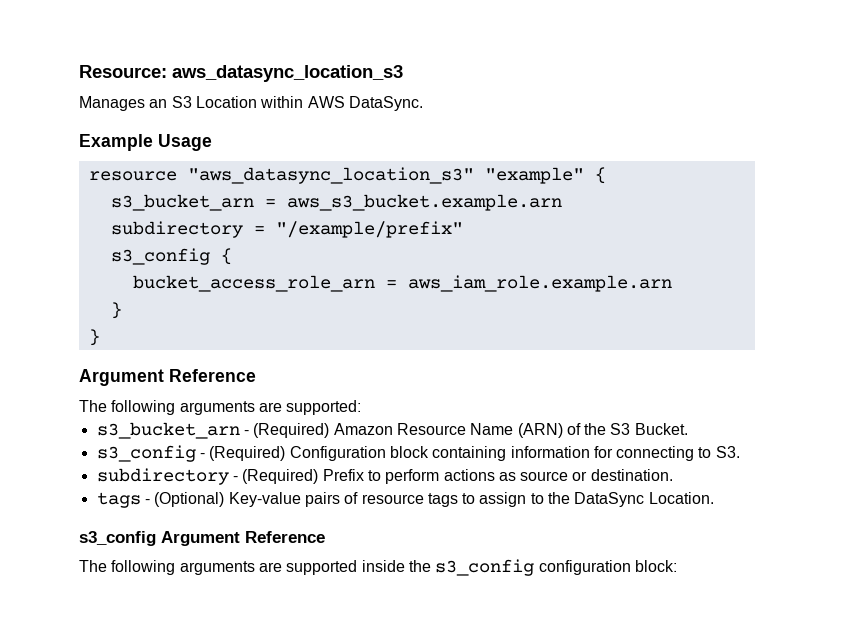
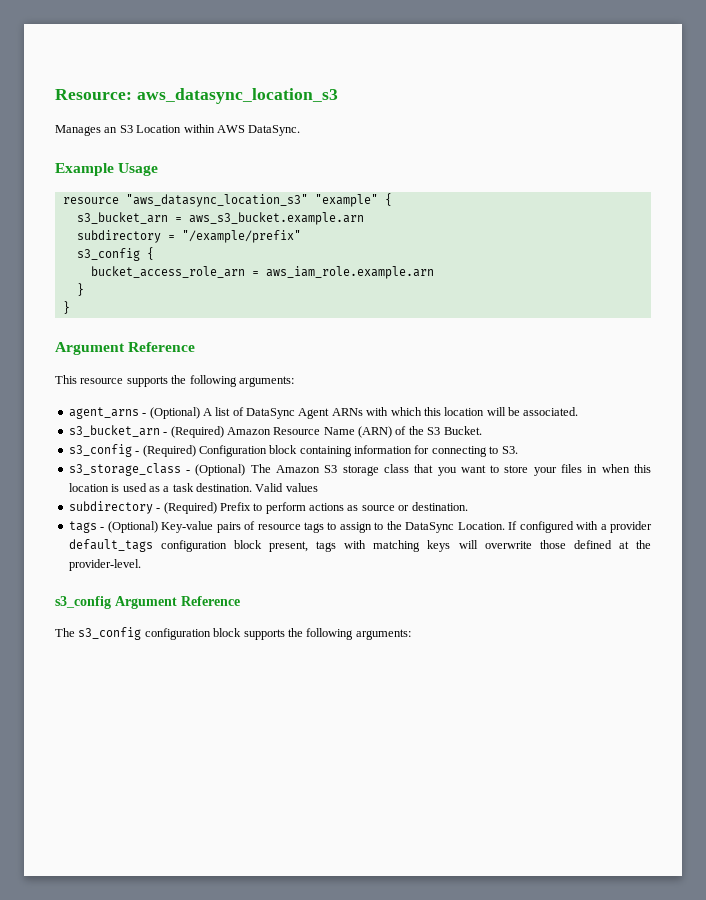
[79,400,362,415] The following arguments are supported: -> [55,375,294,387] [68,407,579,419] This resource supports the following arguments: // agent_arns - (Optional) A list of DataSync Agent ARNs with which this location will be associated.
(740, 452) none -> [68,463,651,476] [68,483,318,492] // s3_storage_class - (Optional) The Amazon S3 storage class that you want to store your files in when this location is used as a task destination. Valid values
[79,531,325,546] [79,559,677,576] // s3_config Argument Reference // The following arguments are supported inside the s3_config configuration block: -> [508,521,652,533] [68,539,651,552] [68,559,141,571] [55,596,240,609] [55,627,411,640] If configured with a provider default_tags configuration block present, tags with matching keys will overwrite those defined at the provider-level. // s3_config Argument Reference // The s3_config configuration block supports the following arguments:

